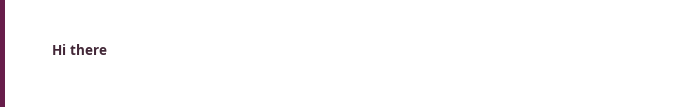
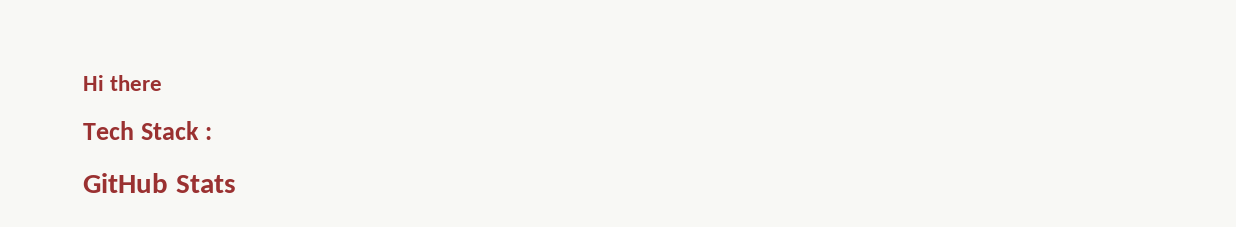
(107, 49) none -> [83,121,212,140] [83,173,236,193] // Tech Stack : // GitHub Stats

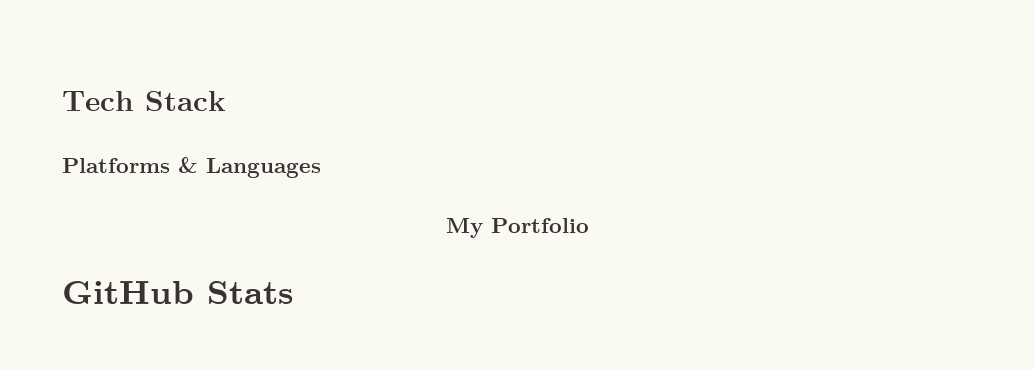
[83,75,163,91] Hi there // -> (62, 101) none
[204,127,212,140] : -> [62,157,321,178] [446,218,589,238] // Platforms & Languages // My Portfolio

